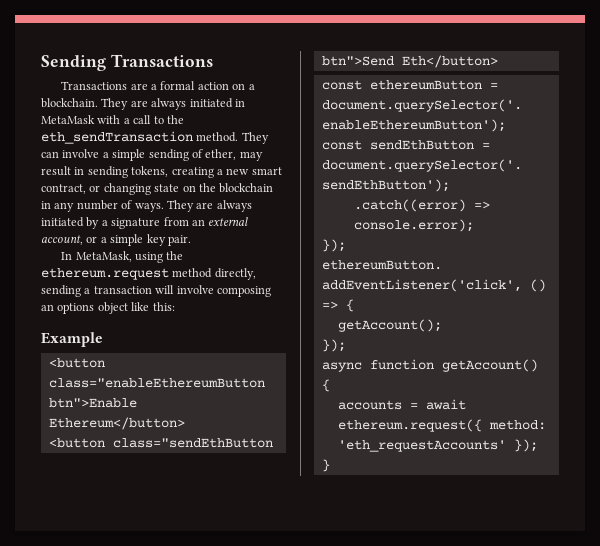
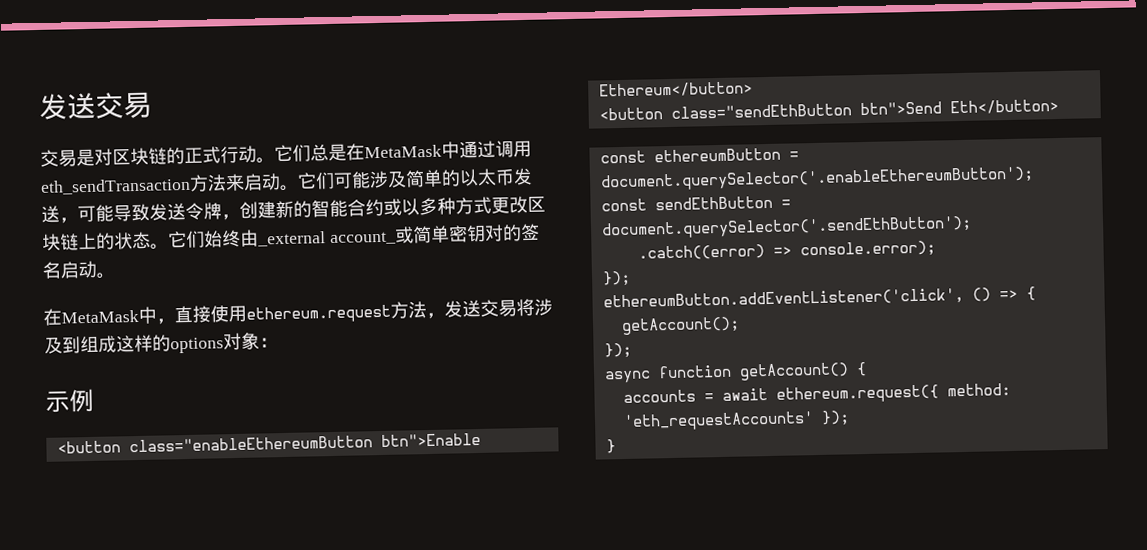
[41,54,213,71] [61,81,255,90] [41,98,245,110] [41,115,184,124] [41,131,269,144] [41,149,263,161] [41,166,282,178] [41,183,274,195] [41,200,252,212] [41,217,249,229] [41,234,191,246] [61,251,184,263] [41,268,256,280] [41,285,271,297] [41,302,175,314] [41,332,103,347] Sending Transactions // Transactions are a formal action on a blockchain. They are always initiated in MetaMask with a call to the eth_sendTransaction method. They can involve a simple sending of ether, may result in sending tokens, creating a new smart contract, or changing state on the blockchain in any number of ways. They are always initiated by a signature from an external account, or a simple key pair. // In MetaMask, using the ethereum.request method directly, sending a transaction will involve composing an options object like this: // Example -> [39,91,152,120] [40,140,532,167] [40,167,533,195] [41,195,546,224] [42,223,540,251] [42,260,115,279] [43,298,553,326] [44,332,278,354] [45,388,94,413] 发送交易 // 交易是对区块链的正式行动。它们总是在MetaMask中通过调用eth_sendTransaction方法来启动。它们可能涉及简单的以太币发送，可能导致发送令牌，创建新的智能合约或以多种方式更改区块链上的状态。它们始终由_external account_或简单密钥对的签名启动。 // 在MetaMask中，直接使用ethereum.request方法，发送交易将涉及到组成这样的options对象： // 示例

